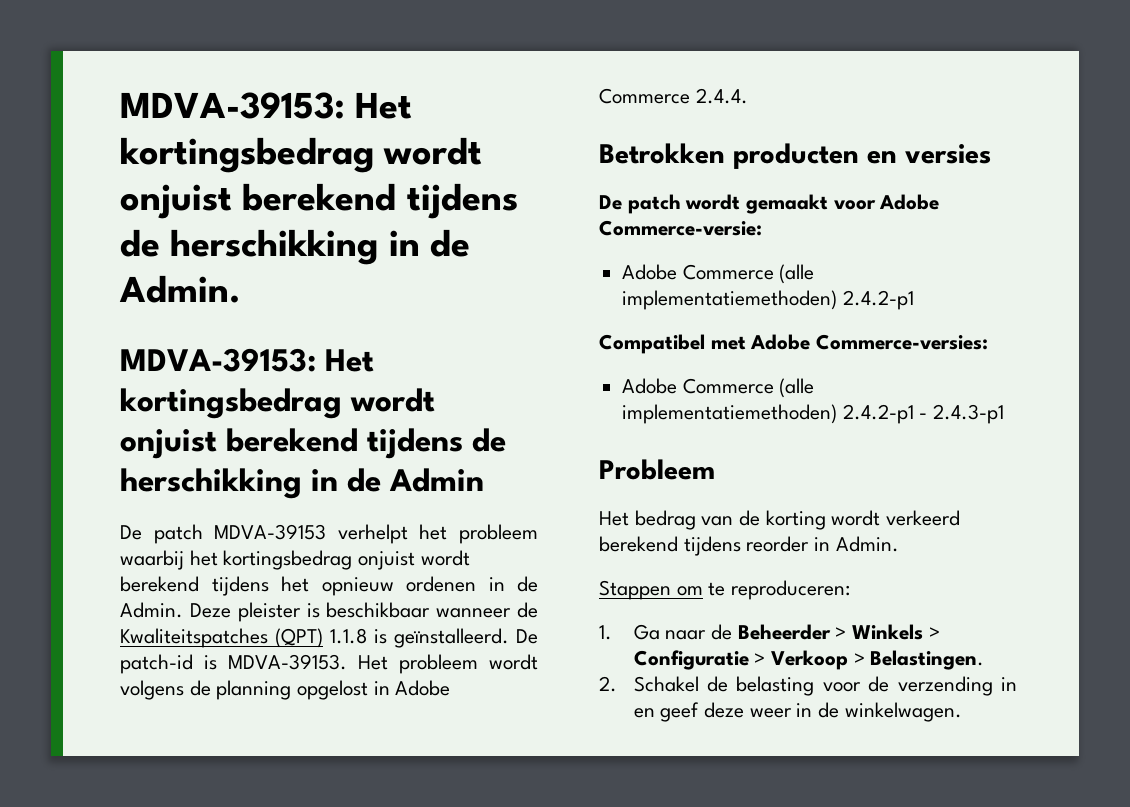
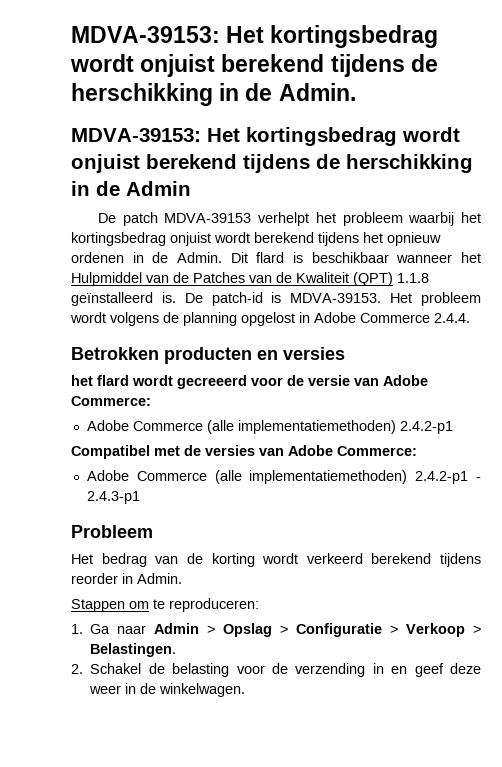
[189,602,301,622] Deze pleister -> [230,252,285,263] Dit flard
[517,602,538,618] [120,628,509,648] de Kwaliteitspatches (QPT) 1.1.8 is geïnstalleerd. -> [461,252,481,263] [71,272,429,286] [71,292,176,306] het Hulpmiddel van de Patches van de Kwaliteit (QPT) 1.1.8 geïnstalleerd is.
[599,194,940,214] [599,220,762,236] De patch wordt gemaakt voor Adobe Commerce-versie: -> [71,375,428,389] [71,396,151,406] het flard wordt gecreeerd voor de versie van Adobe Commerce:
[750,334,989,350] Adobe Commerce-versies: -> [184,445,417,456] de versies van Adobe Commerce:
[710,624,923,640] de Beheerder > Winkels -> [154,623,273,637] Admin > Opslag

